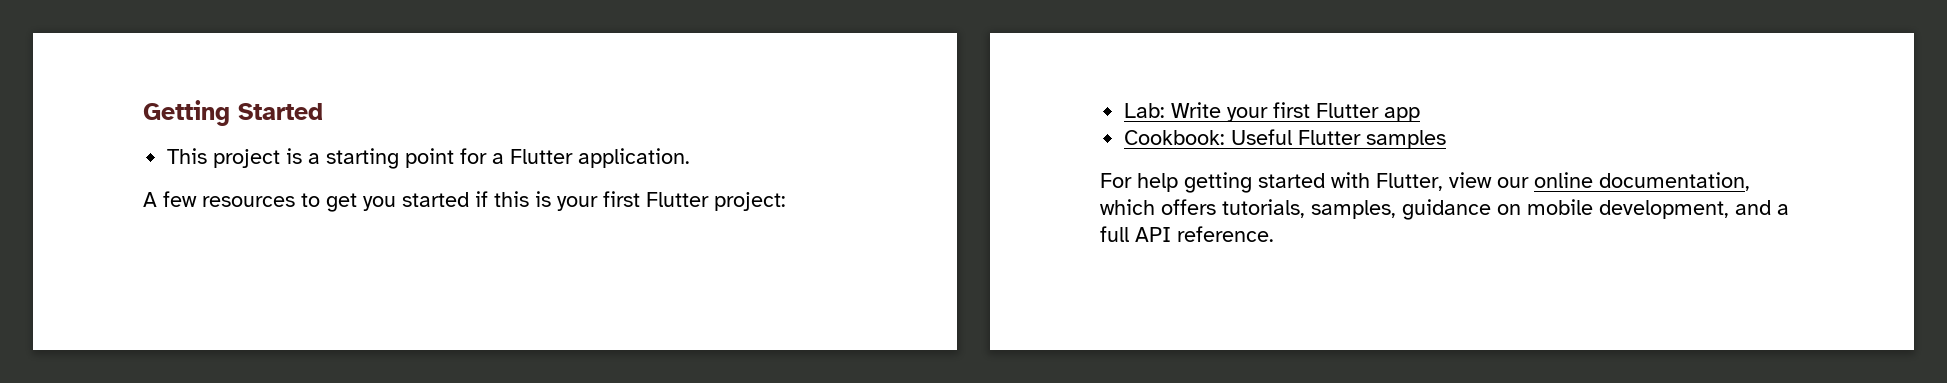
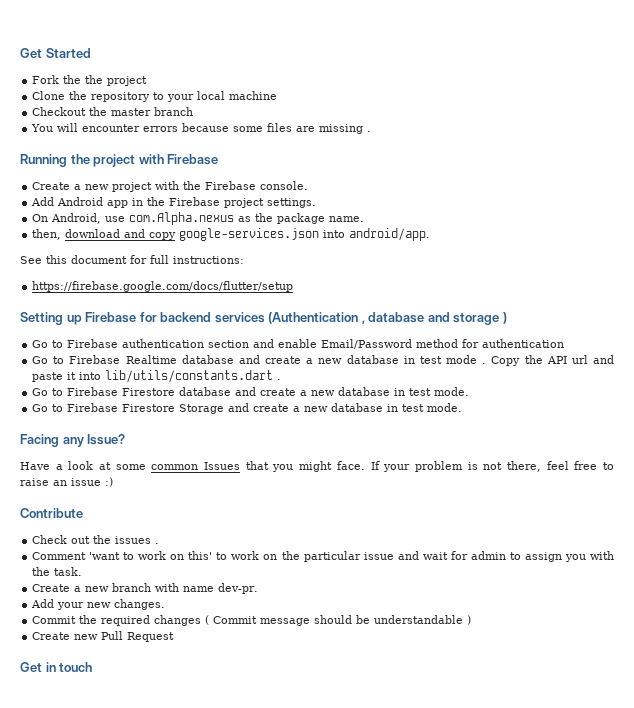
[143,100,230,126] Getting -> [20,48,42,58] Get
[167,148,691,169] [143,191,786,212] [1124,102,1421,122] [1124,129,1447,149] [1100,172,1750,193] [1100,199,1789,220] [1100,226,1274,242] This project is a starting point for a Flutter application. // A few resources to get you started if this is your first Flutter project: // Lab: Write your first Flutter app // Cookbook: Useful Flutter samples // For help getting started with Flutter, view our online documentation, which offers tutorials, samples, guidance on mobile development, and a full API reference. -> [32,75,148,86] [32,91,278,102] [32,107,194,116] [31,123,372,134] [20,154,219,167] [32,181,309,192] [31,197,317,208] [32,212,365,225] [32,228,431,241] [20,255,244,264] [32,281,294,292] [20,312,507,325] [32,339,565,349] [32,355,614,366] [32,370,282,383] [32,387,470,396] [32,403,463,414] [20,434,126,447] [20,461,614,472] [20,477,113,487] [20,508,83,518] [32,535,160,544] [32,551,614,562] [32,567,83,576] [32,583,259,594] [31,599,166,610] [32,615,472,626] [32,631,175,642] [20,662,93,672] Fork the the project // Clone the repository to your local machine // Checkout the master branch // You will encounter errors because some files are missing . // Running the project with Firebase // Create a new project with the Firebase console. // Add Android app in the Firebase project settings. // On Android, use com.Alpha.nexus as the package name. // then, download and copy google-services.json into android/app. // See this document for full instructions: // https://firebase.google.com/docs/flutter/setup // Setting up Firebase for backend services (Authentication , database and storage ) // Go to Firebase authentication section and enable Email/Password method for authentication // Go to Firebase Realtime database and create a new database in test mode . Copy the API url and paste it into lib/utils/constants.dart . // Go to Firebase Firestore database and create a new database in test mode. // Go to Firebase Firestore Storage and create a new database in test mode. // Facing any Issue? // Have a look at some common Issues that you might face. If your problem is not there, feel free to raise an issue :) // Contribute // Check out the issues . // Comment 'want to work on this' to work on the particular issue and wait for admin to assign you with the task. // Create a new branch with name dev-pr. // Add your new changes. // Commit the required changes ( Commit message should be understandable ) // Create new Pull Request // Get in touch

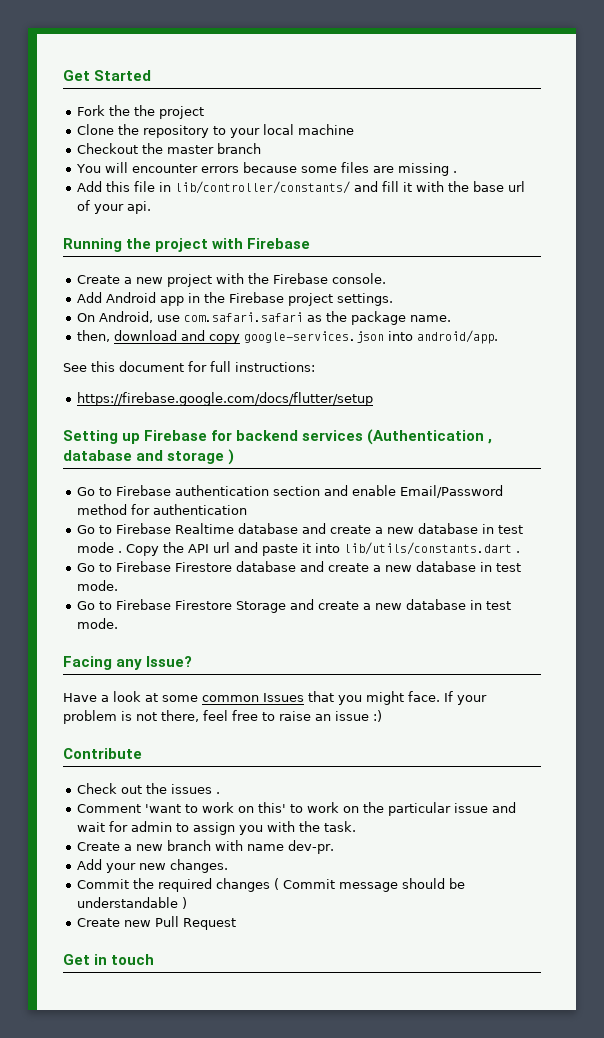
(372, 131) none -> [76,181,525,194] [76,200,151,214] // Add this file in lib/controller/constants/ and fill it with the base url of your api.
[129,212,235,225] com.Alpha.nexus -> [183,312,303,322] com.safari.safari

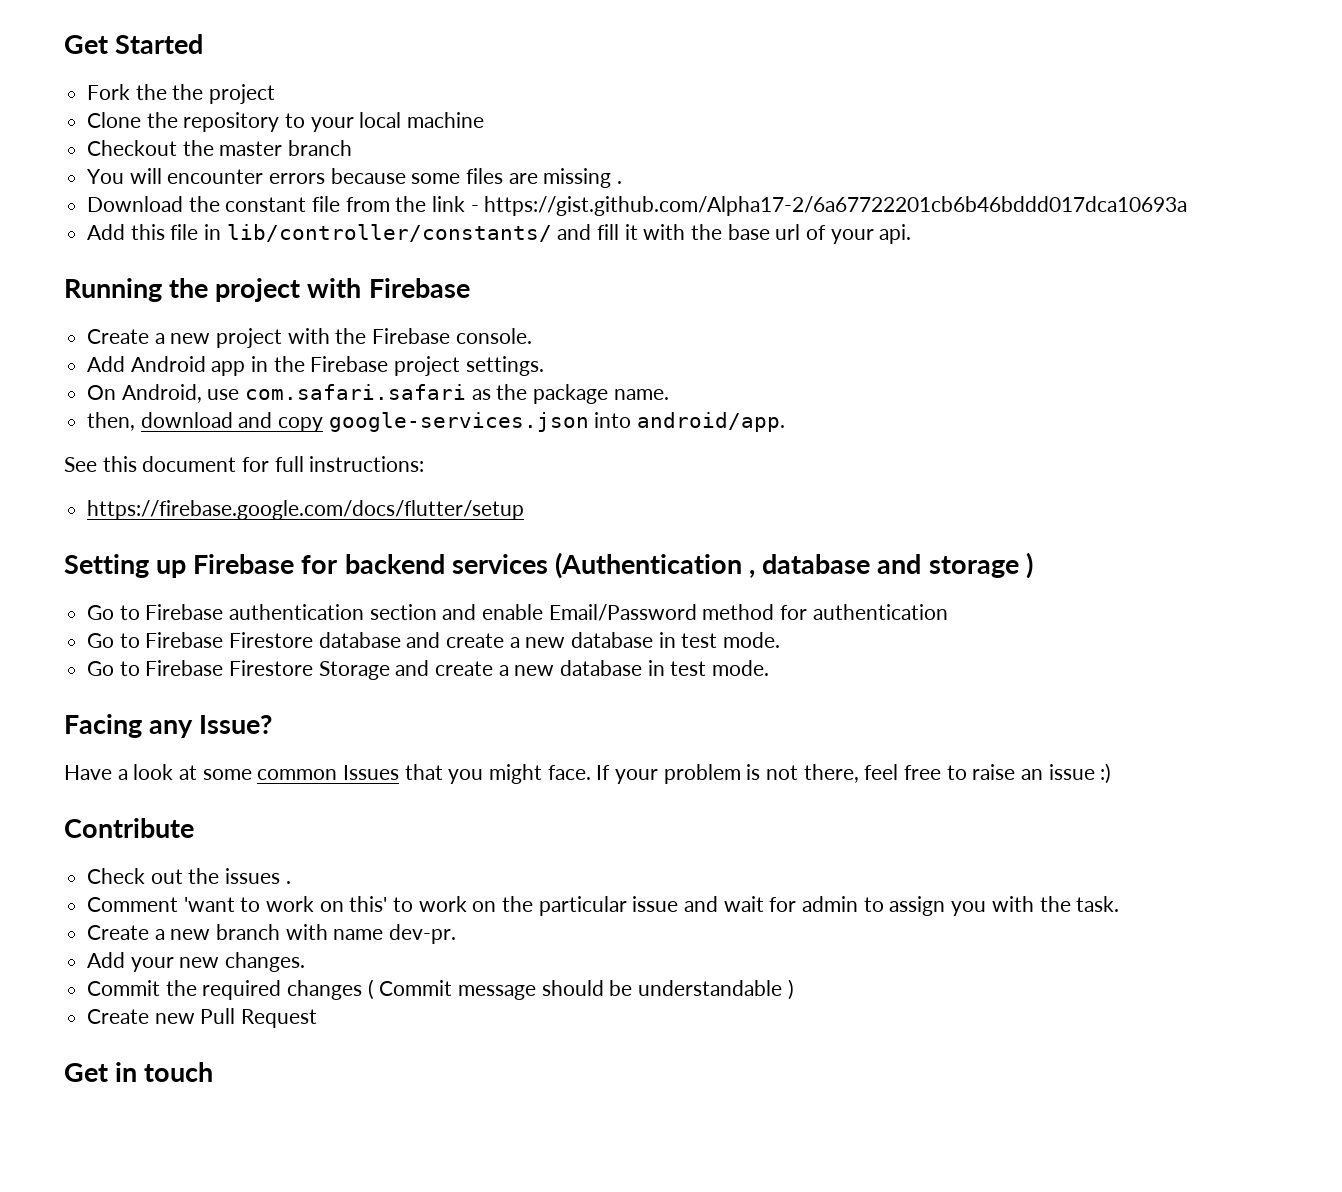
(457, 172) none -> [87,196,1188,216] // Download the constant file from the link - https://gist.github.com/Alpha17-2/6a67722201cb6b46bddd017dca10693a
[76,523,523,534] [76,542,520,556] // Go to Firebase Realtime database and create a new database in test mode . Copy the API url and paste it into lib/utils/constants.dart . -> (948, 612) none

